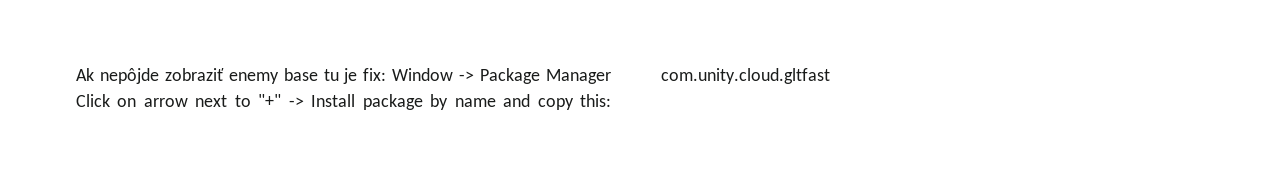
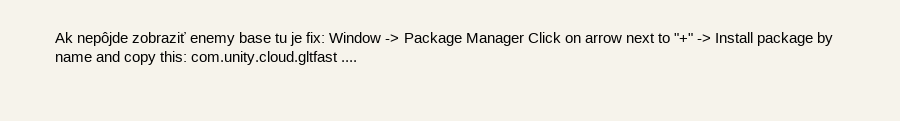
(830, 76) none -> [341,60,358,62] ....

